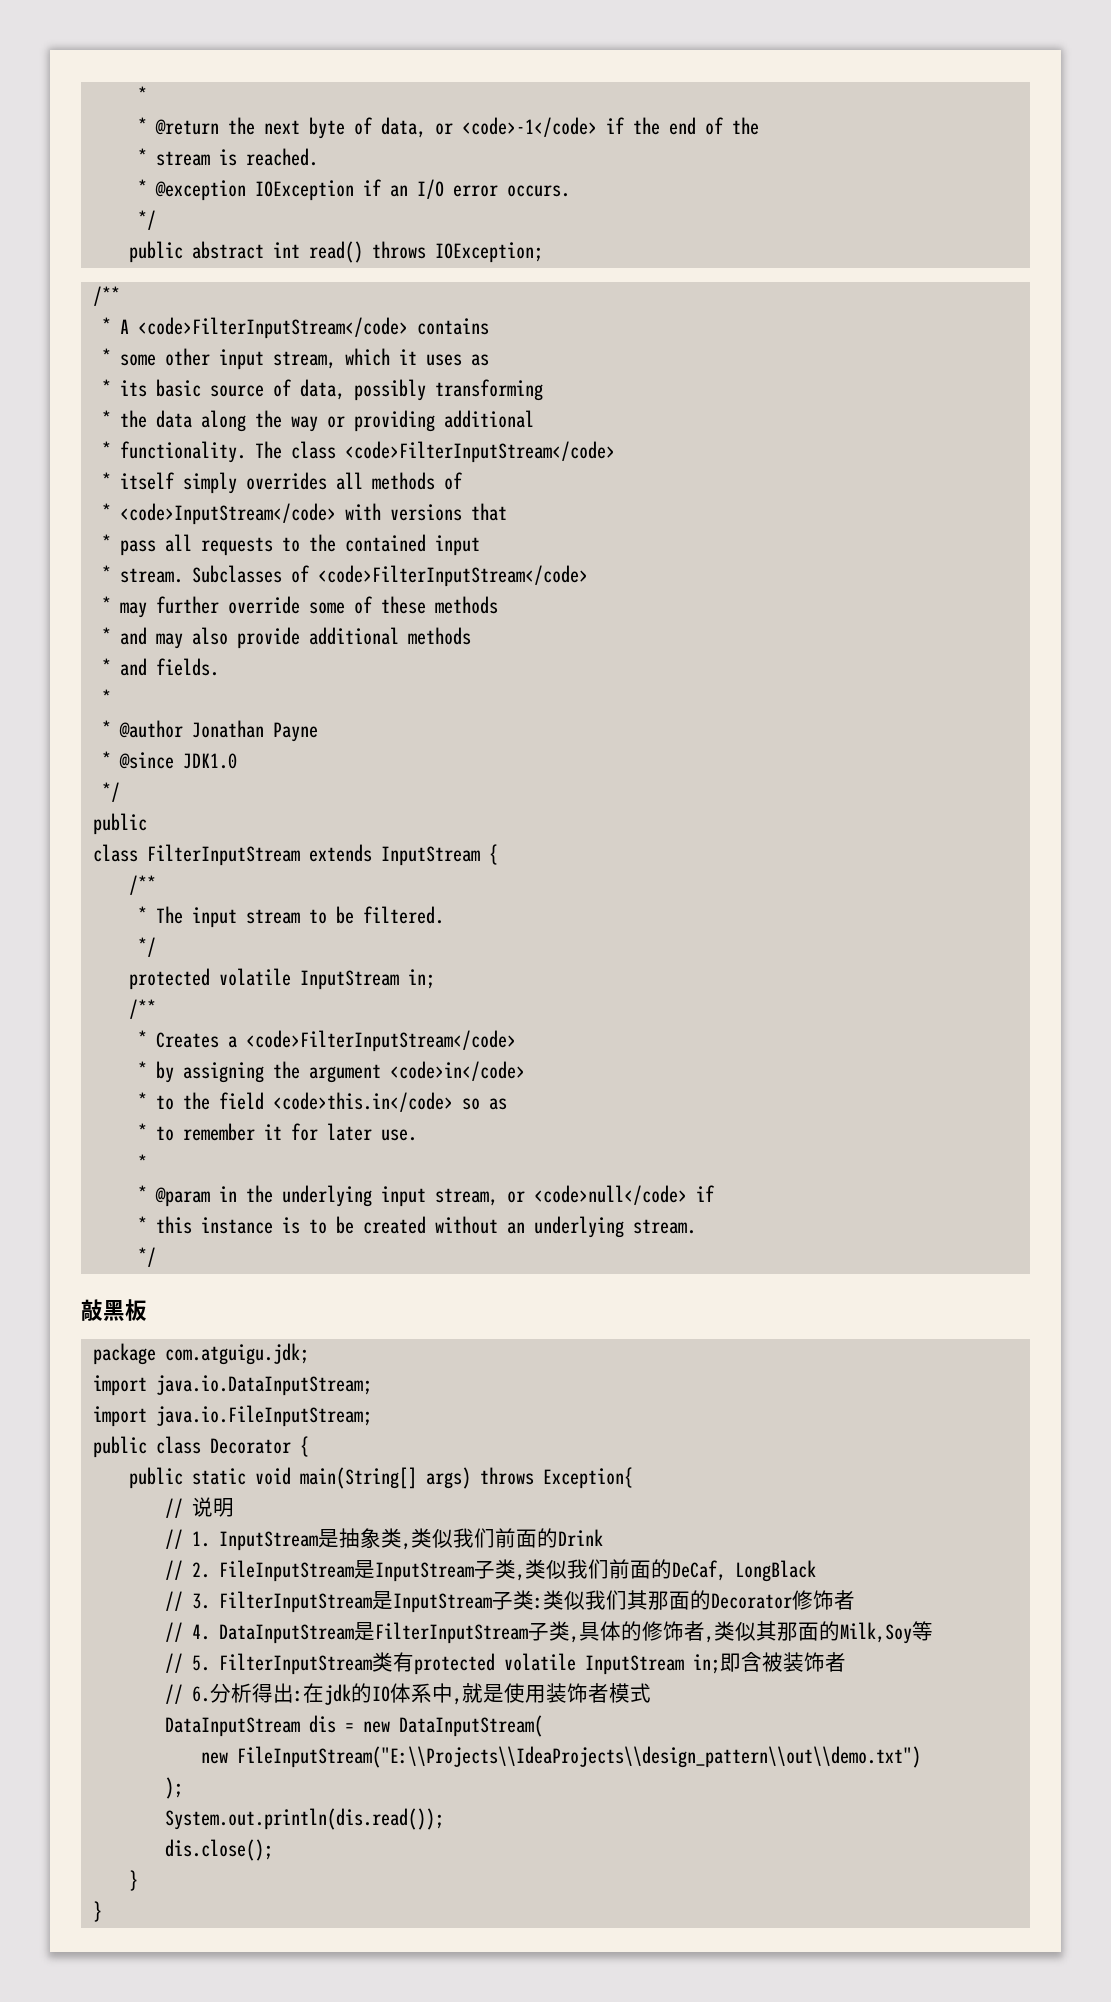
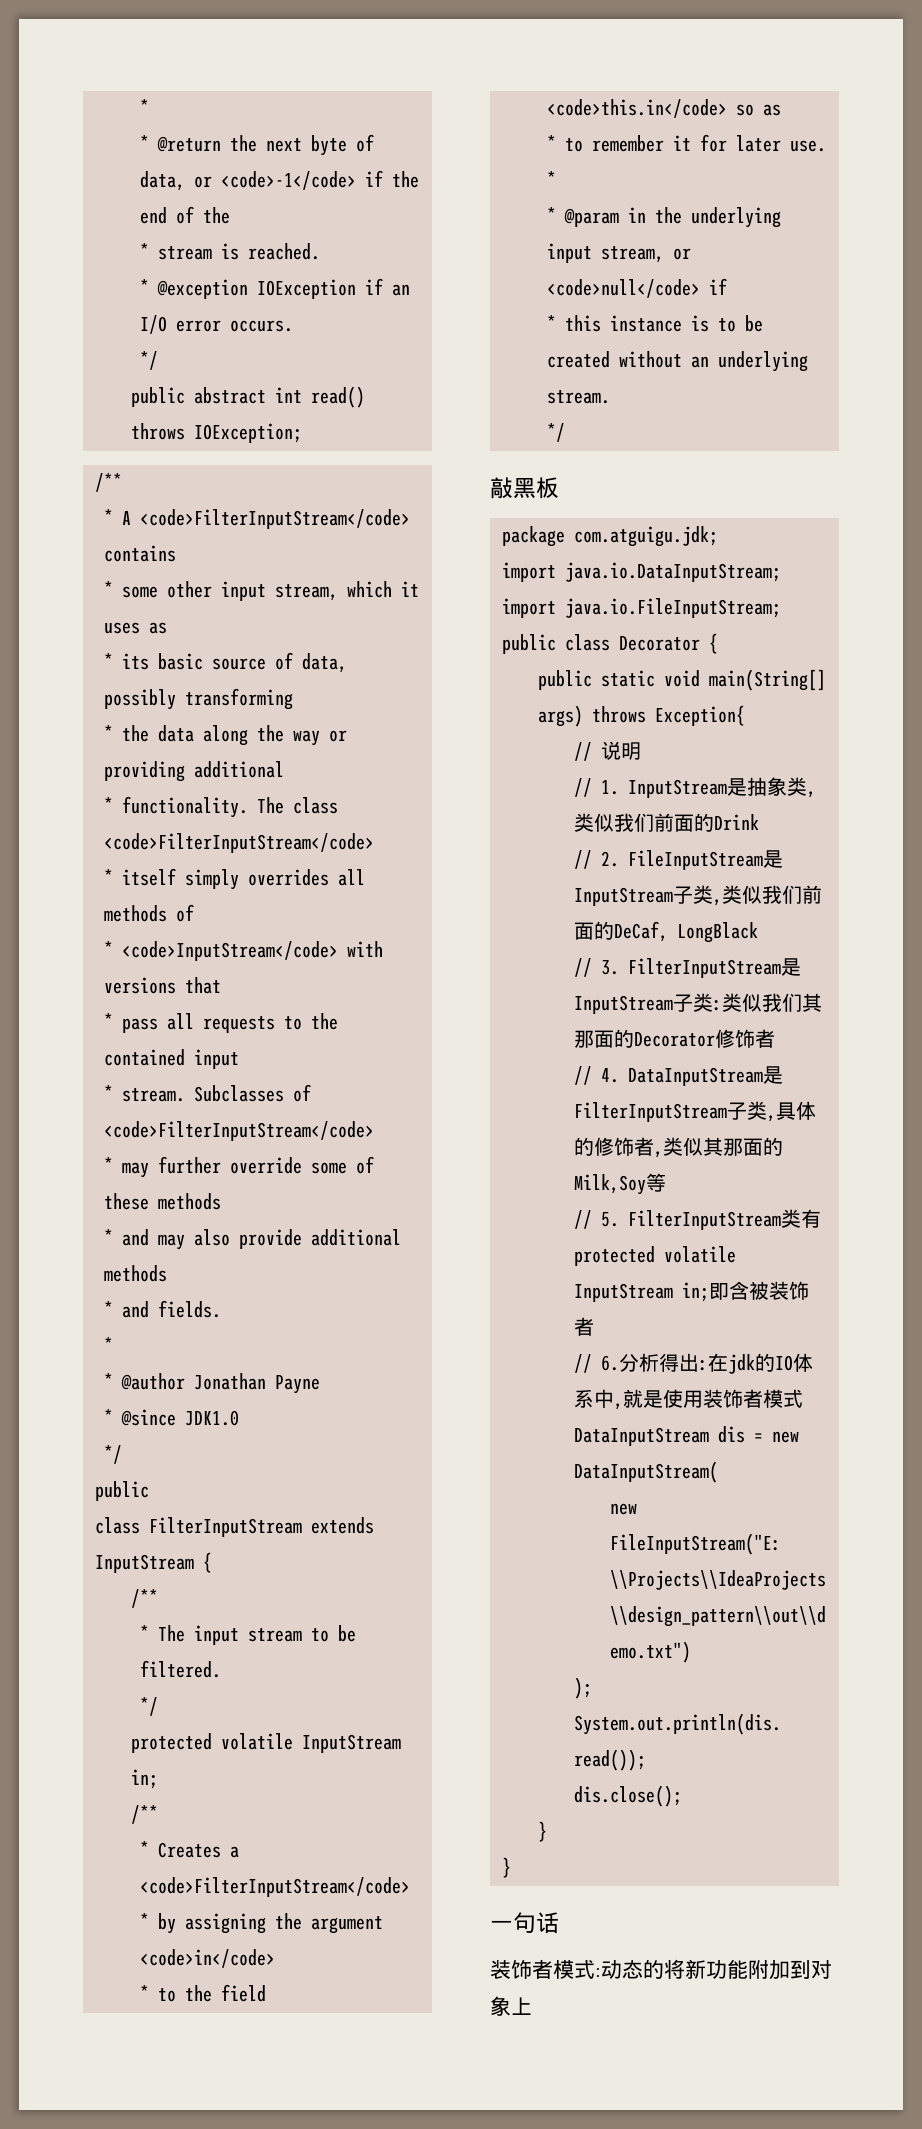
(102, 1911) none -> [490,1912,559,1934] [490,1959,832,1980] [490,1996,532,2016] // 一句话 // 装饰者模式:动态的将新功能附加到对象上

